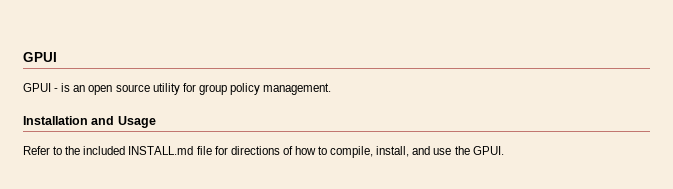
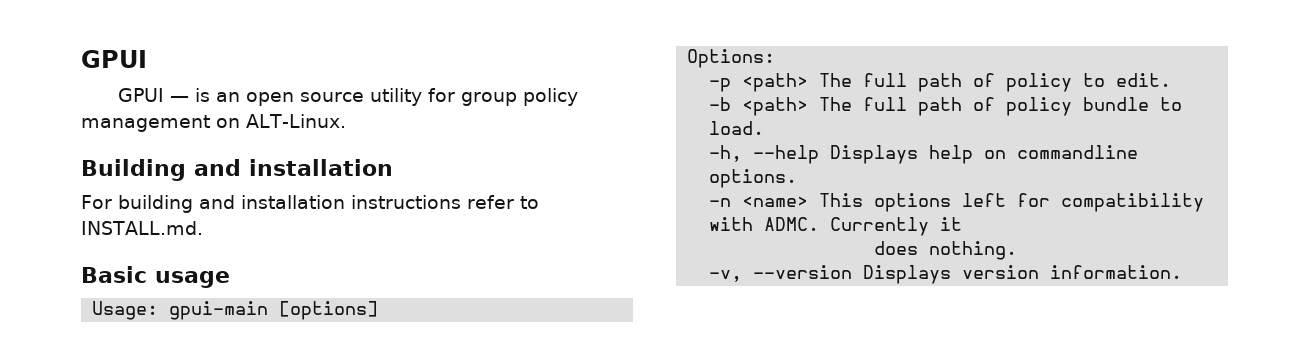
[54,88,59,92] - -> [169,96,189,102] —
[263,83,332,95] [23,116,156,128] [23,146,504,158] management. // Installation and Usage // Refer to the included INSTALL.md file for directions of how to compile, install, and use the GPUI. -> [81,114,346,132] [81,159,393,181] [81,195,539,213] [81,221,203,235] [81,266,230,288] [92,301,379,320] [687,49,776,68] [709,73,1172,92] [709,97,1183,116] [709,121,765,135] [709,145,1139,164] [709,169,798,188] [709,193,1205,212] [709,217,963,236] [874,241,1018,260] [709,265,1183,284] management on ALT-Linux. // Building and installation // For building and installation instructions refer to INSTALL.md. // Basic usage // Usage: gpui-main [options] // Options: // -p <path> The full path of policy to edit. // -b <path> The full path of policy bundle to load. // -h, --help Displays help on commandline options. // -n <name> This options left for compatibility with ADMC. Currently it // does nothing. // -v, --version Displays version information.

